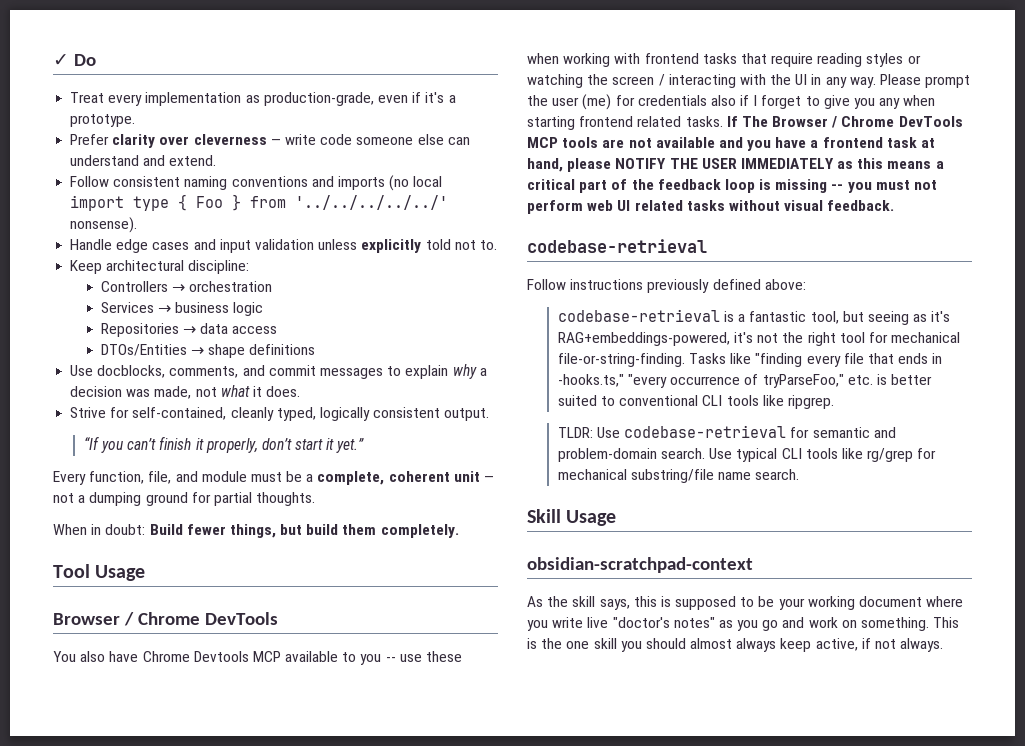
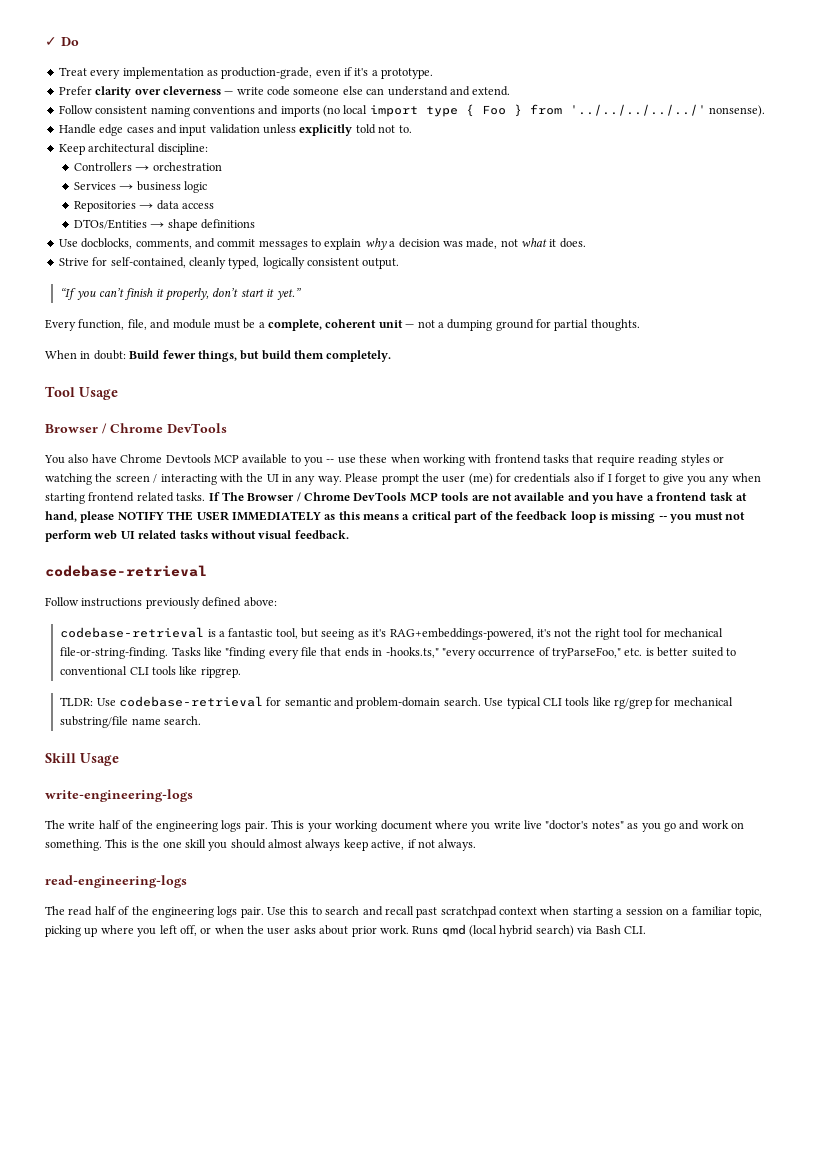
[527,557,753,573] [527,596,775,610] obsidian-scratchpad-context // As the skill says, this is supposed to be -> [45,789,193,802] [45,820,305,832] write-engineering-logs // The write half of the engineering logs pair. This is
(944, 645) none -> [45,875,187,888] [45,906,762,918] [45,924,646,937] // read-engineering-logs // The read half of the engineering logs pair. Use this to search and recall past scratchpad context when starting a session on a familiar topic, picking up where you left off, or when the user asks about prior work. Runs qmd (local hybrid search) via Bash CLI.

